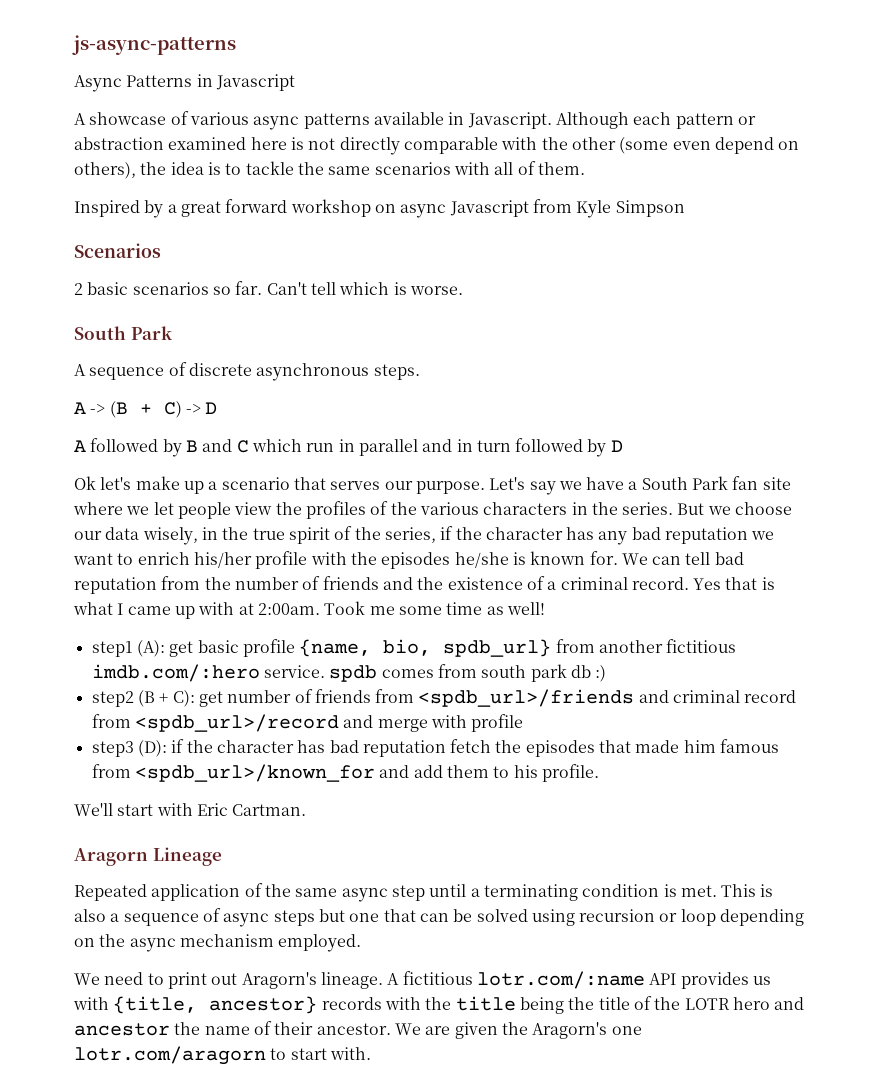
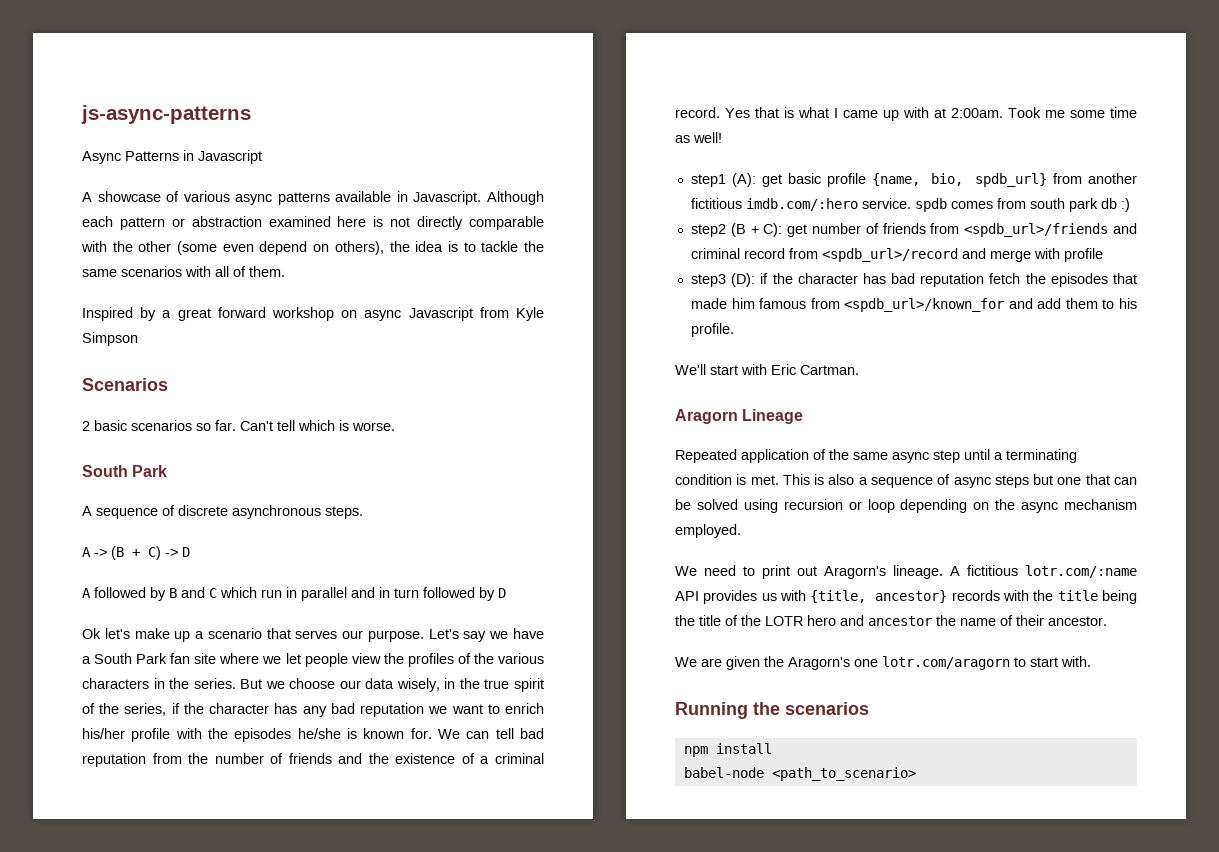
(391, 1029) none -> (1107, 621) //
(371, 1053) none -> [675,702,869,719] [683,743,772,757] [683,767,916,781] // Running the scenarios // npm install // babel-node <path_to_scenario>

